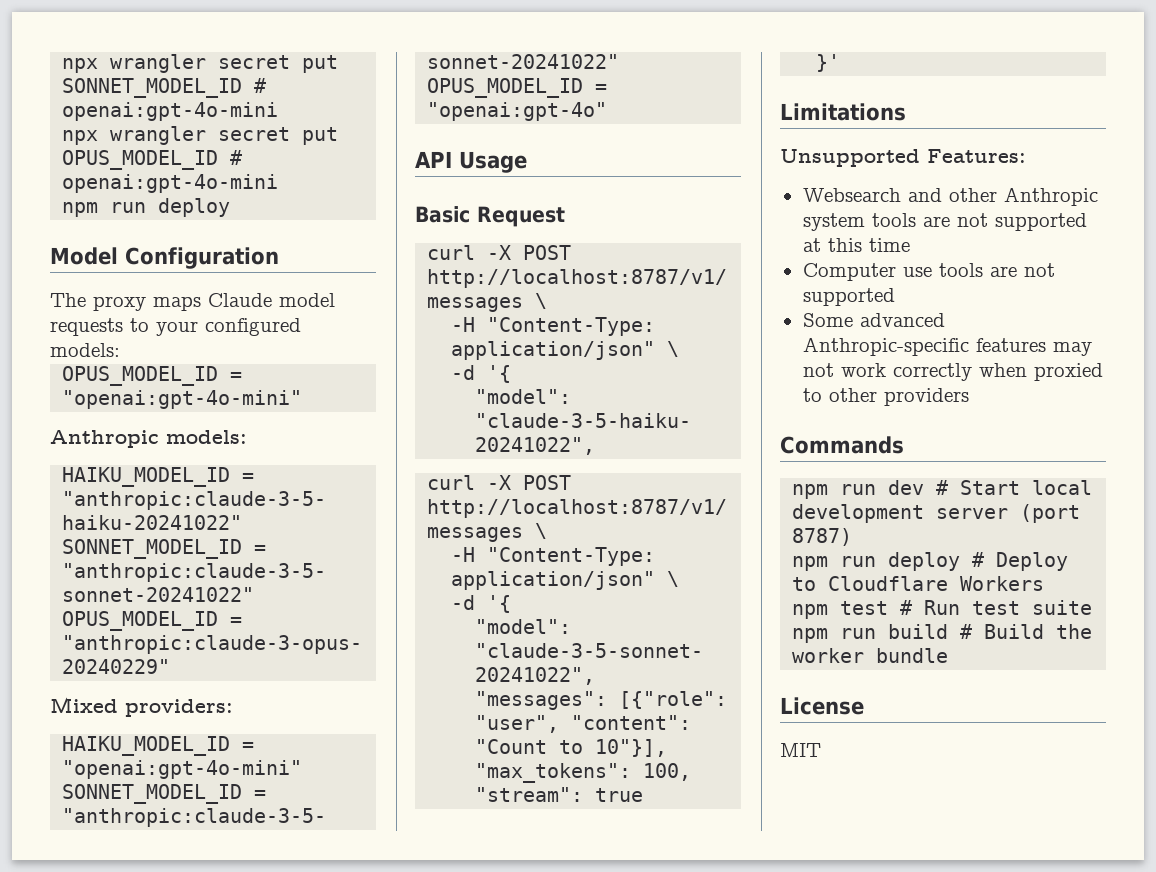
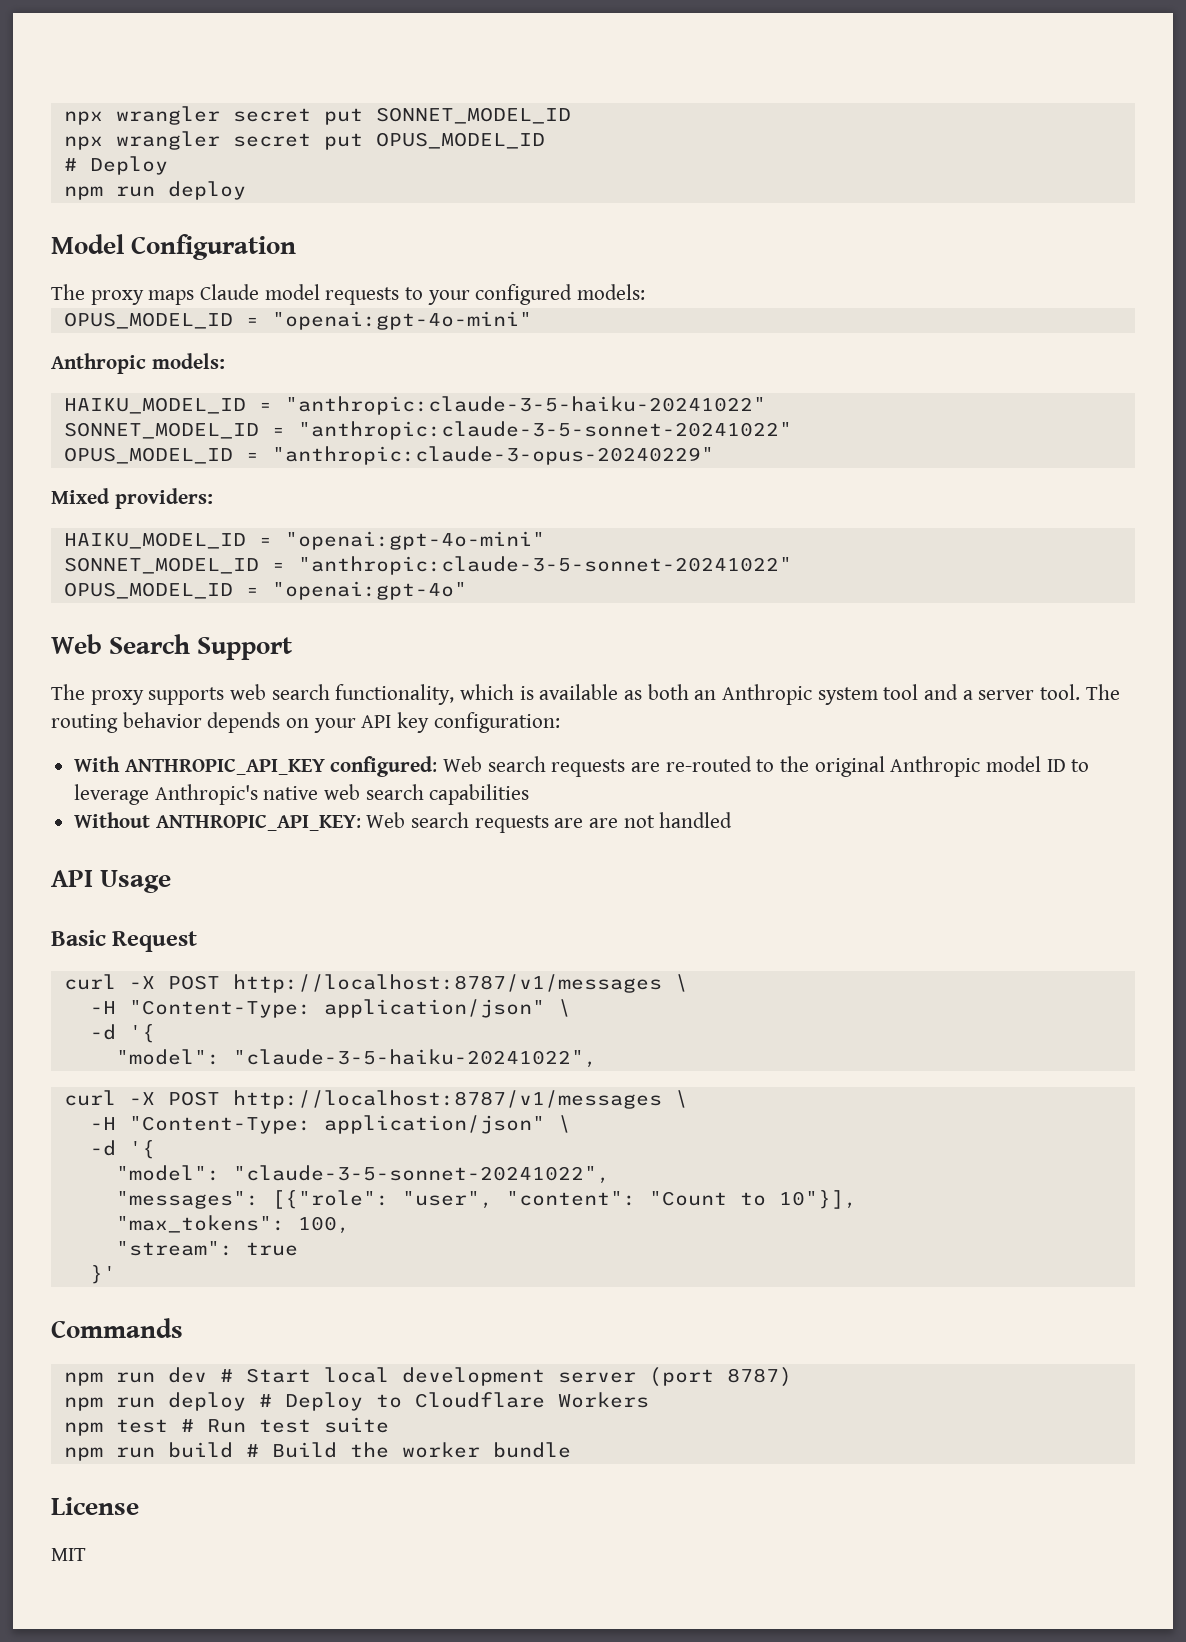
[254,78,267,93] [62,102,279,121] # openai:gpt-4o-mini -> (571, 115) none
[230,150,243,165] [62,174,279,193] # openai:gpt-4o-mini -> [63,156,168,175] // # Deploy
(608, 111) none -> [51,634,293,660] [51,684,1120,705] [51,712,560,733] [74,756,1090,777] [74,784,530,805] [74,812,733,833] // Web Search Support // The proxy supports web search functionality, which is available as both an Anthropic system tool and a server tool. The routing behavior depends on your API key configuration: // With ANTHROPIC_API_KEY configured: Web search requests are re-routed to the original Anthropic model ID to leverage Anthropic's native web search capabilities // Without ANTHROPIC_API_KEY: Web search requests are are not handled
[780,103,906,121] [780,149,1026,167] [802,187,1098,206] [802,213,1087,231] [802,238,910,252] [802,263,1055,281] [802,288,895,306] [802,313,945,327] [802,337,1092,356] [802,363,1103,381] [802,388,969,406] // Limitations // Unsupported Features: // Websearch and other Anthropic system tools are not supported at this time // Computer use tools are not supported // Some advanced Anthropic-specific features may not work correctly when proxied to other providers -> (116, 1274) none

